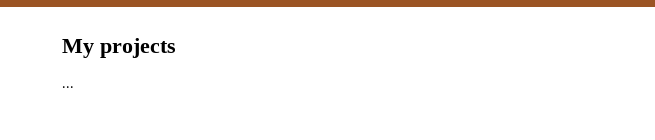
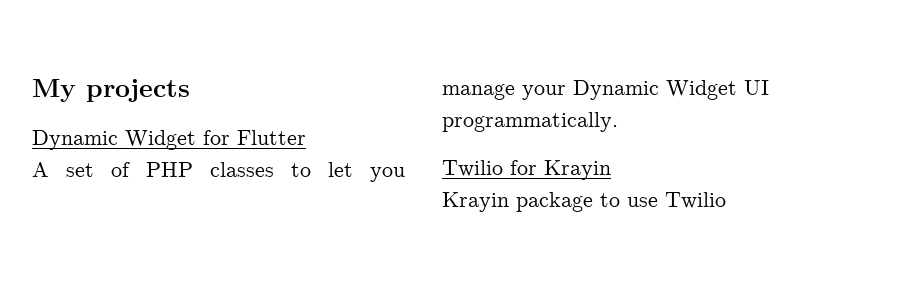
[62,86,74,88] ... -> [32,130,306,150] [32,162,405,182] [442,80,769,100] [442,112,618,132] [442,160,611,180] [442,192,726,212] Dynamic Widget for Flutter // A set of PHP classes to let you manage your Dynamic Widget UI programmatically. // Twilio for Krayin // Krayin package to use Twilio

